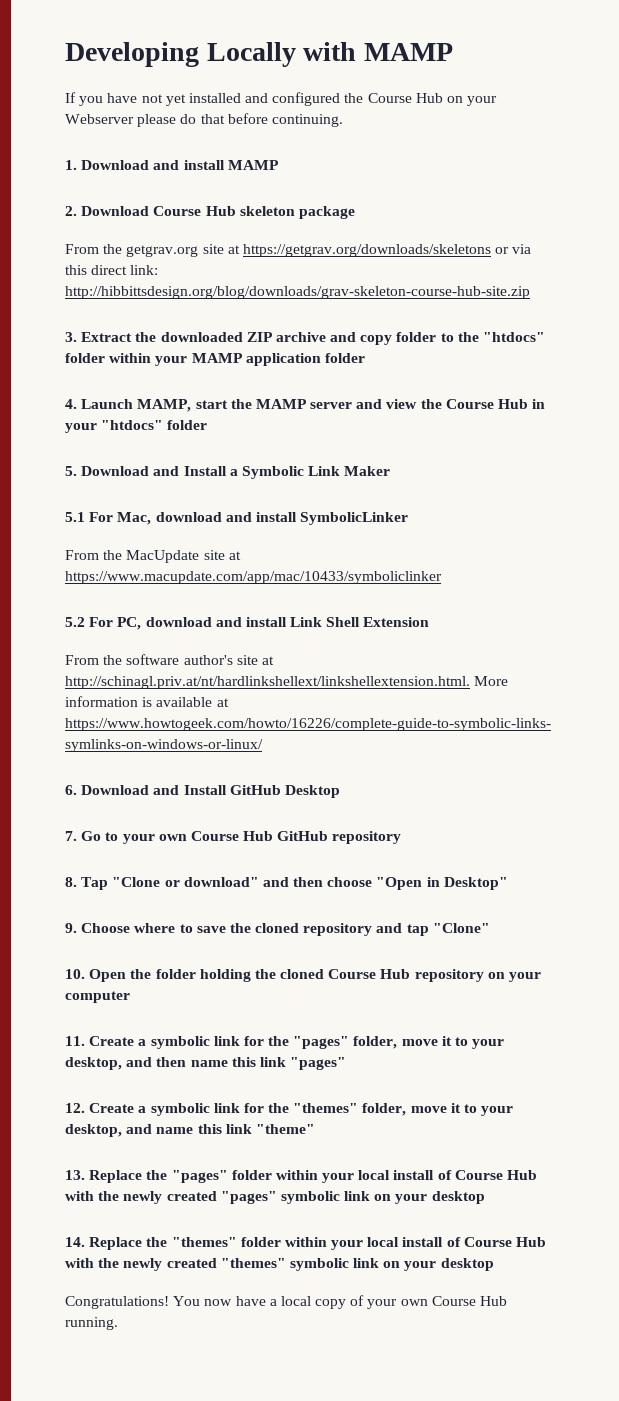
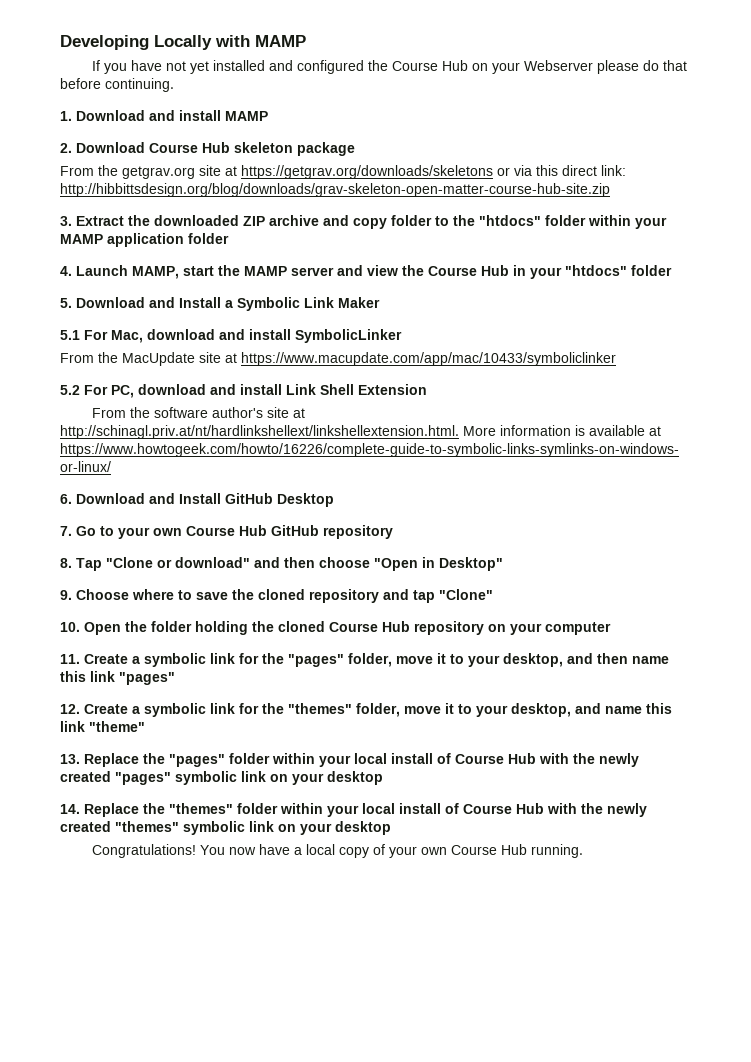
[65,286,530,299] http://hibbittsdesign.org/blog/downloads/grav-skeleton-course-hub-site.zip -> [60,183,610,197] http://hibbittsdesign.org/blog/downloads/grav-skeleton-open-matter-course-hub-site.zip

